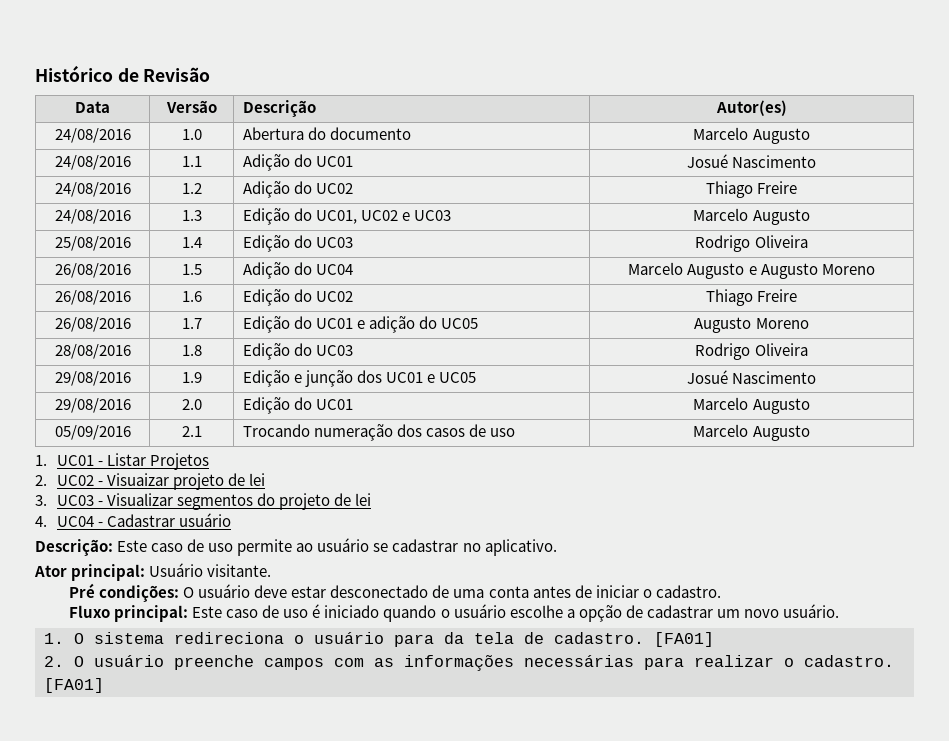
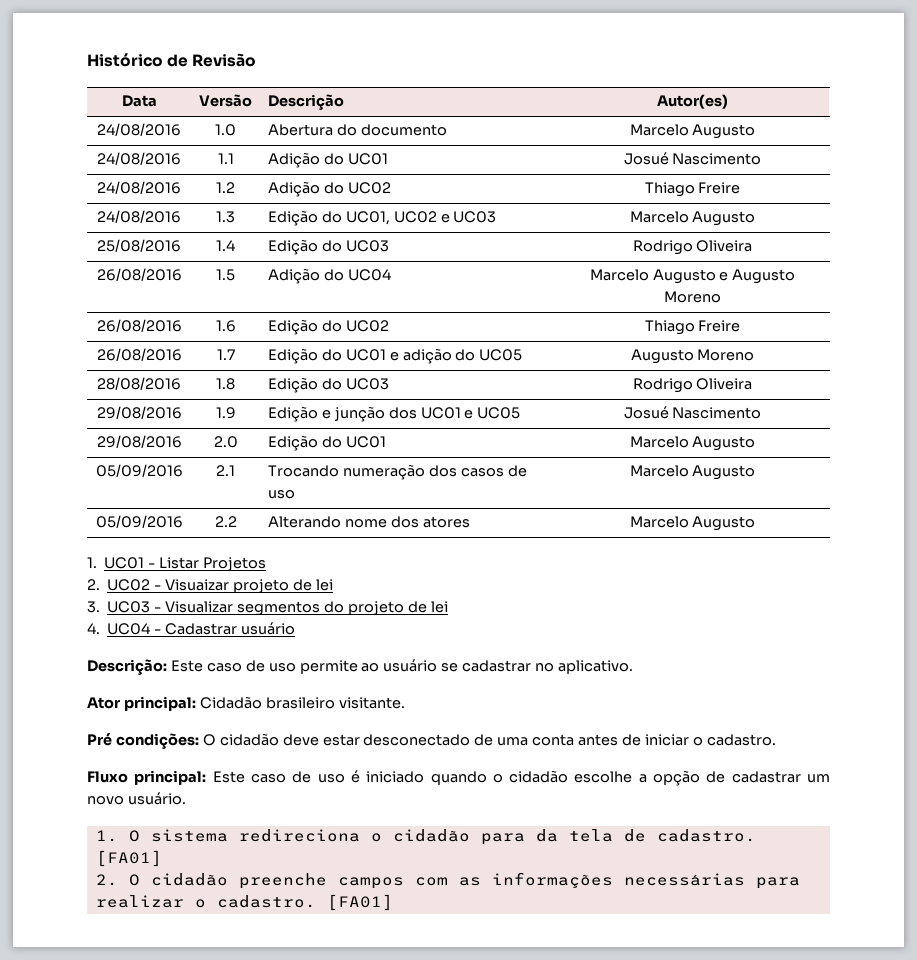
(810, 433) none -> [95,515,183,528] [214,516,237,527] [267,516,470,528] [629,516,756,531] // 05/09/2016 | 2.2 | Alterando nome dos atores | Marcelo Augusto
[149,563,204,577] Usuário -> [199,696,335,709] Cidadão brasileiro
[198,584,251,598] usuário -> [219,733,279,746] cidadão
[453,604,506,618] usuário -> [509,770,569,783] cidadão
[314,632,384,644] usuário -> [392,829,470,842] cidadão
[94,655,164,667] usuário -> [150,873,228,886] cidadão

